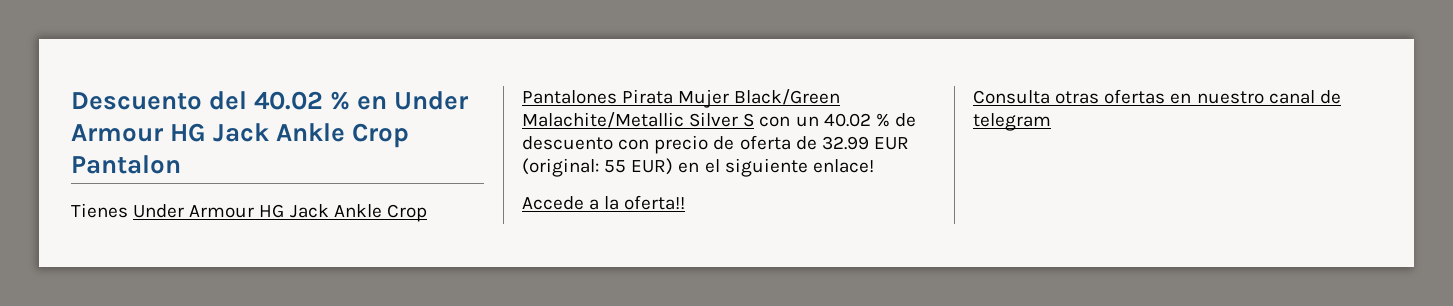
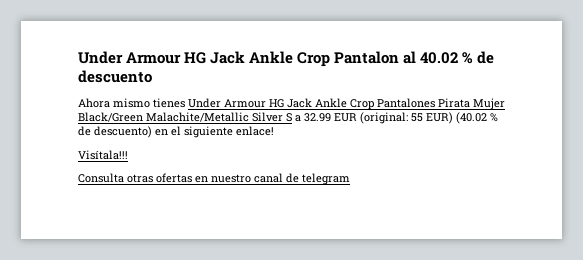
[71,91,388,110] Descuento del 40.02 % en -> (78, 57) none
[71,203,128,218] // Tienes -> [403,51,494,64] [78,70,152,83] [78,98,185,108] al 40.02 % de descuento // Ahora mismo tienes
[759,113,916,127] [522,135,817,154] con un 40.02 % de descuento con precio de oferta de -> [295,115,301,122] a
(674, 166) none -> [456,112,498,124] [78,126,152,138] (40.02 % de descuento)
[522,195,686,210] Accede a la oferta!! -> [78,150,128,160] Visítala!!!

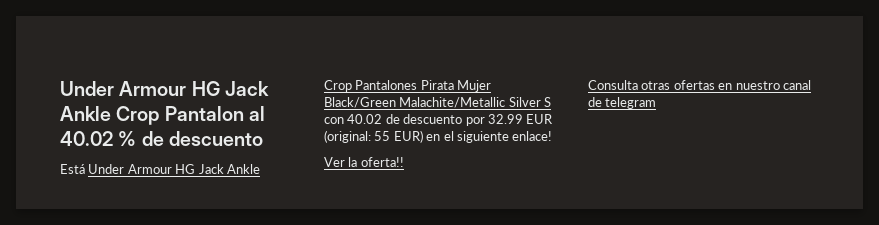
[78,98,185,108] Ahora mismo tienes -> [60,164,85,174] Está
[295,115,301,122] a -> [324,114,485,126] con 40.02 de descuento por
[456,112,498,124] [78,126,152,138] (40.02 % de descuento) -> (423, 136) none
[78,150,128,160] Visítala!!! -> [324,157,404,167] Ver la oferta!!

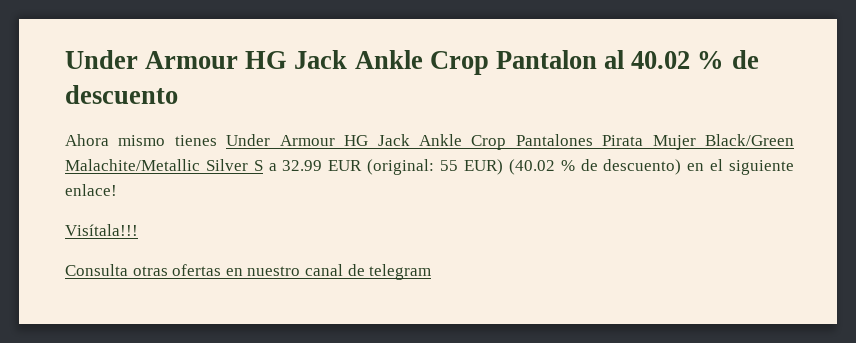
[60,164,85,174] Está -> [65,134,217,146] Ahora mismo tienes
[324,114,485,126] con 40.02 de descuento por -> [268,163,277,171] a
(423, 136) none -> [508,159,682,175] (40.02 % de descuento)
[324,157,404,167] Ver la oferta!! -> [65,224,138,236] Visítala!!!

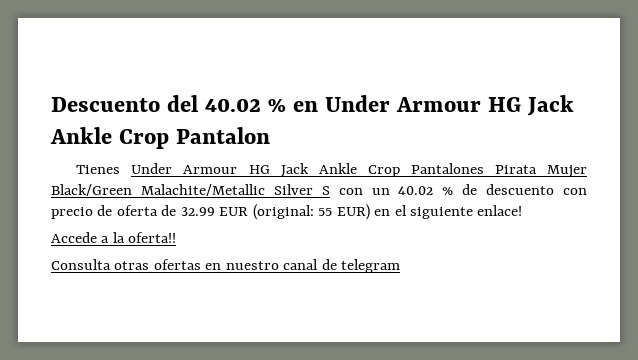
(65, 59) none -> [51,95,319,112] Descuento del 40.02 % en
[604,50,759,69] [65,85,178,104] [65,134,217,146] al 40.02 % de descuento // Ahora mismo tienes -> [76,165,121,174] // Tienes
[268,163,277,171] a -> [338,184,587,195] [51,205,177,219] con un 40.02 % de descuento con precio de oferta de
[508,159,682,175] (40.02 % de descuento) -> (370, 212) none
[65,224,138,236] Visítala!!! -> [51,232,177,243] Accede a la oferta!!

